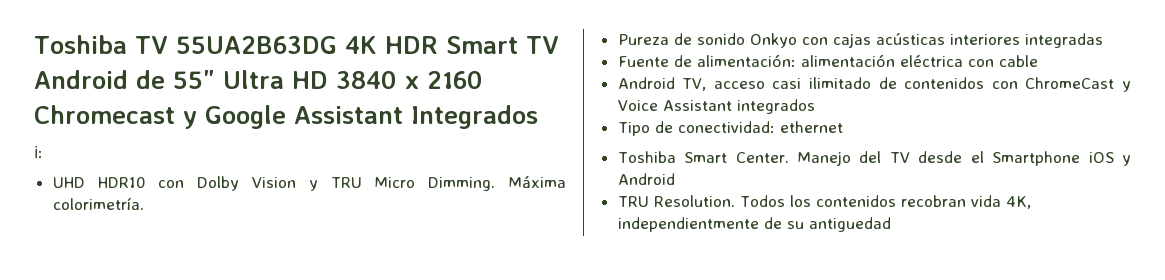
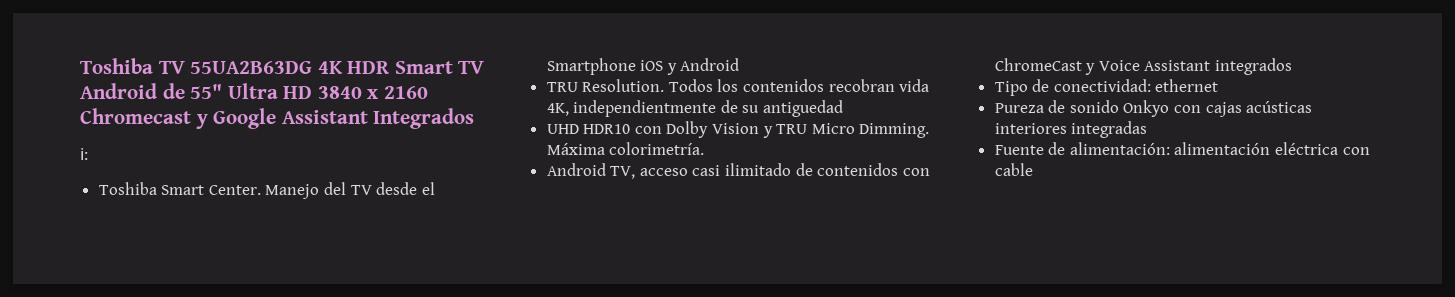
[52,176,566,191] [52,197,144,210] [617,33,1103,48] [617,54,1038,67] [617,77,1131,92] [617,99,815,114] [617,121,843,136] // UHD HDR10 con Dolby Vision y TRU Micro Dimming. Máxima colorimetría. // Pureza de sonido Onkyo con cajas acústicas interiores integradas // Fuente de alimentación: alimentación eléctrica con cable // Android TV, acceso casi ilimitado de contenidos con ChromeCast y Voice Assistant integrados // Tipo de conectividad: ethernet -> (88, 154) none
(891, 224) none -> [546,121,930,138] [546,142,705,155] [546,163,930,179] [994,58,1293,75] [994,79,1219,96] [994,100,1313,117] [994,121,1148,138] [994,142,1370,155] [994,163,1033,176] // UHD HDR10 con Dolby Vision y TRU Micro Dimming. Máxima colorimetría. // Android TV, acceso casi ilimitado de contenidos con ChromeCast y Voice Assistant integrados // Tipo de conectividad: ethernet // Pureza de sonido Onkyo con cajas acústicas interiores integradas // Fuente de alimentación: alimentación eléctrica con cable

